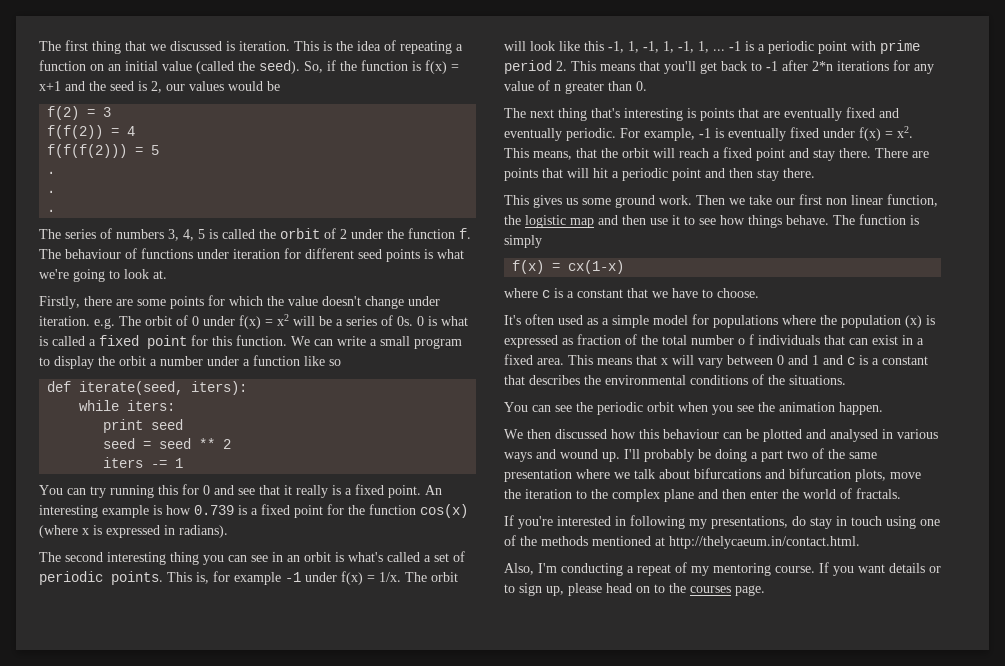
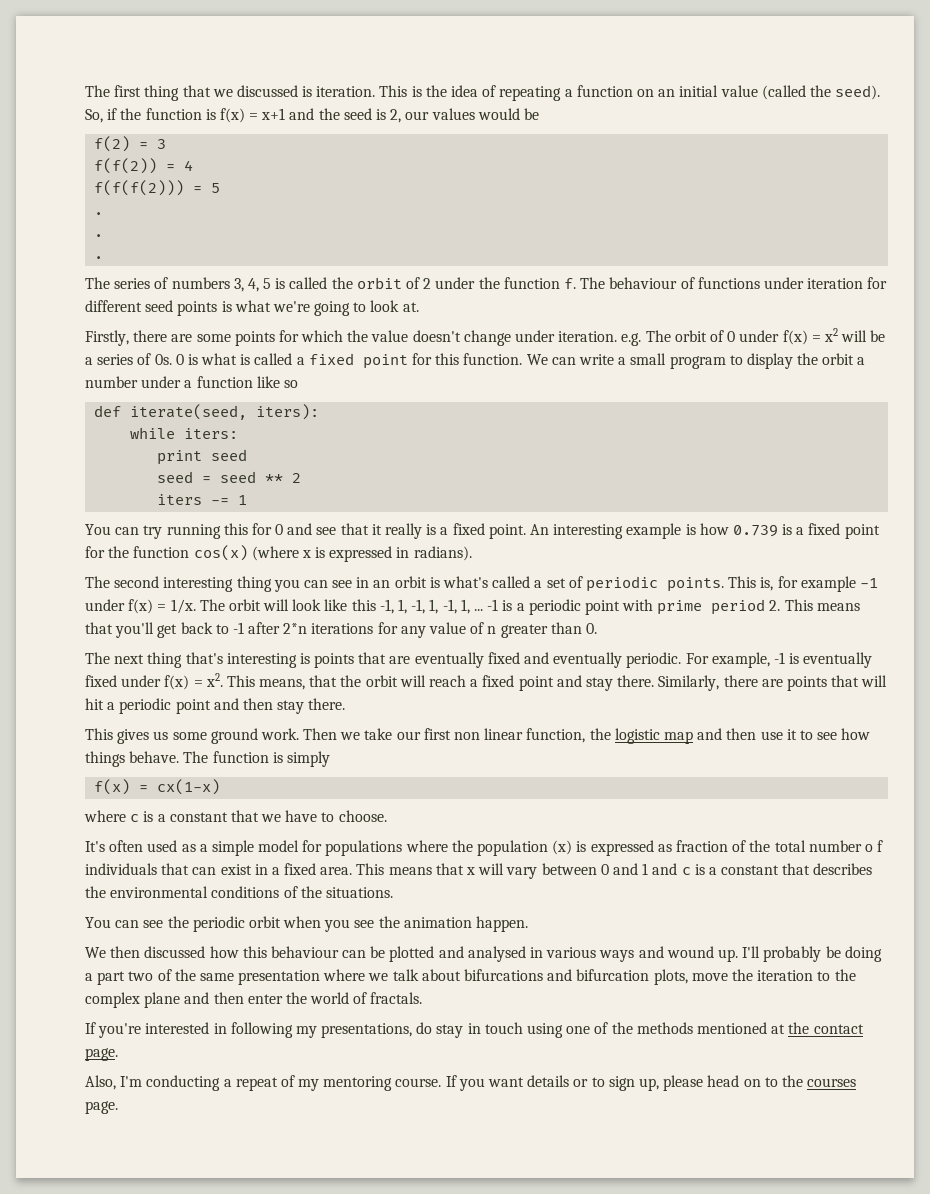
[875,148,908,158] There -> [658,675,758,691] Similarly, there
[669,536,860,549] http://thelycaeum.in/contact.html. -> [788,1022,864,1034] [85,1048,118,1061] the contact page.

